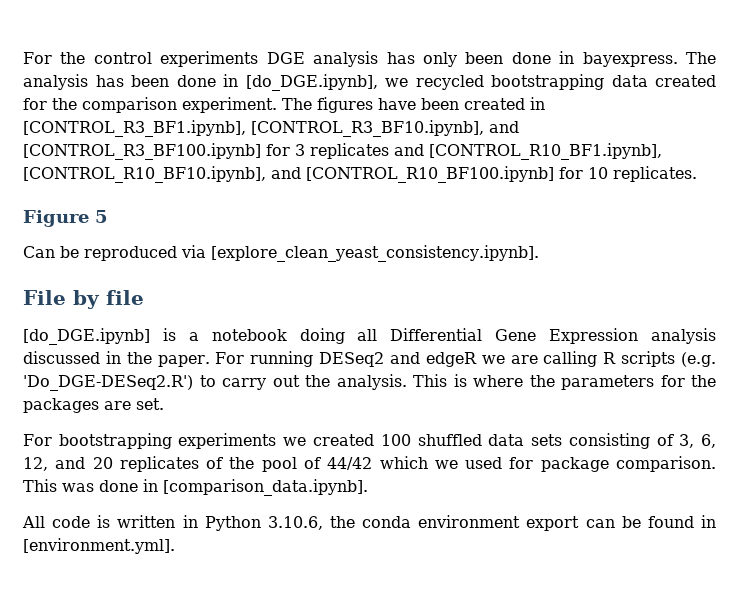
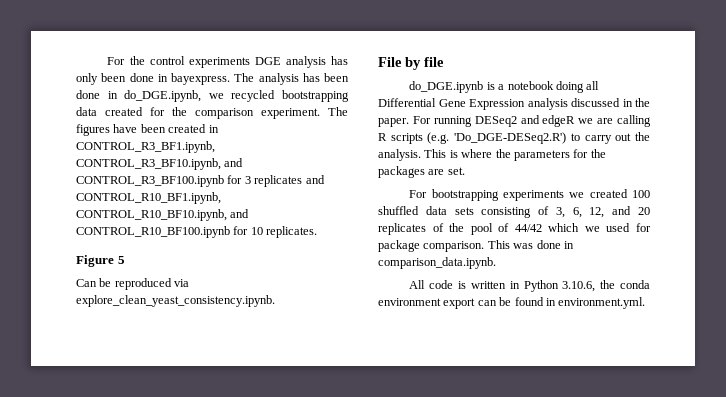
[245,74,378,91] [do_DGE.ipynb], -> [124,90,202,102] do_DGE.ipynb,
[23,120,519,137] [23,143,662,160] [23,166,554,183] [CONTROL_R3_BF1.ipynb], [CONTROL_R3_BF10.ipynb], and [CONTROL_R3_BF100.ipynb] for 3 replicates and [CONTROL_R10_BF1.ipynb], [CONTROL_R10_BF10.ipynb], and [CONTROL_R10_BF100.ipynb] -> [76,141,215,153] [76,158,244,170] [76,175,325,187] [76,192,221,204] [76,209,250,221] [76,226,230,238] CONTROL_R3_BF1.ipynb, CONTROL_R3_BF10.ipynb, and CONTROL_R3_BF100.ipynb for 3 replicates and CONTROL_R10_BF1.ipynb, CONTROL_R10_BF10.ipynb, and CONTROL_R10_BF100.ipynb
[211,245,539,262] [explore_clean_yeast_consistency.ipynb]. -> [76,295,275,307] explore_clean_yeast_consistency.ipynb.
[23,328,150,345] [do_DGE.ipynb] -> [409,81,484,93] do_DGE.ipynb
[163,479,368,496] [comparison_data.ipynb]. -> [378,257,496,269] comparison_data.ipynb.
[23,538,175,554] [environment.yml]. -> [558,297,646,309] environment.yml.

